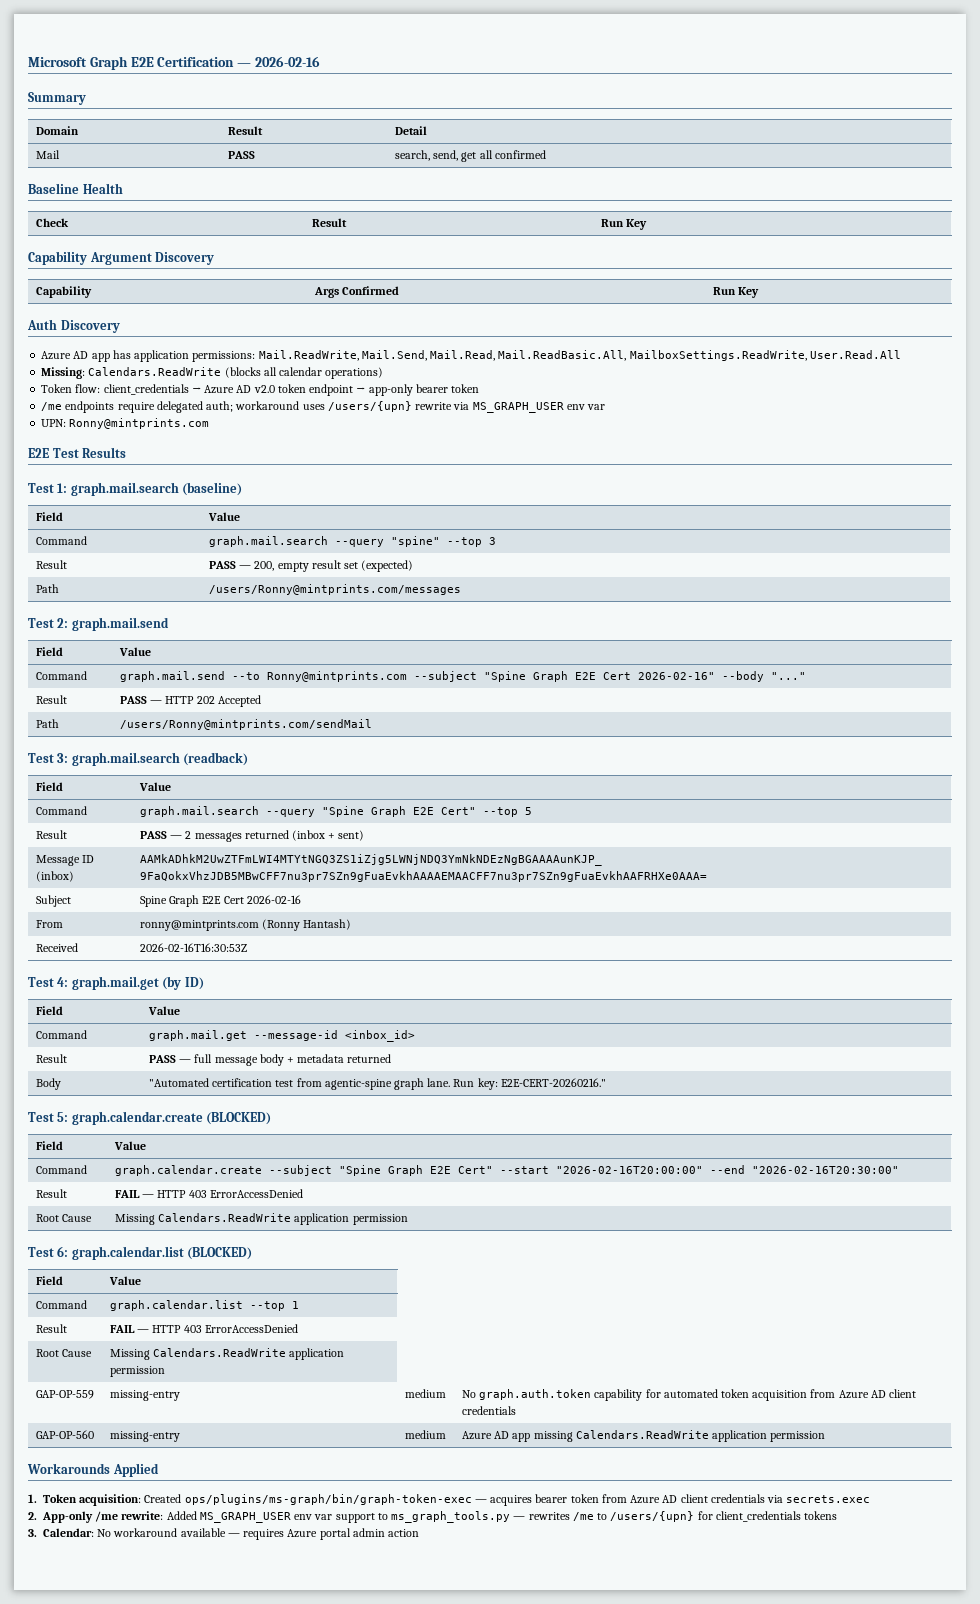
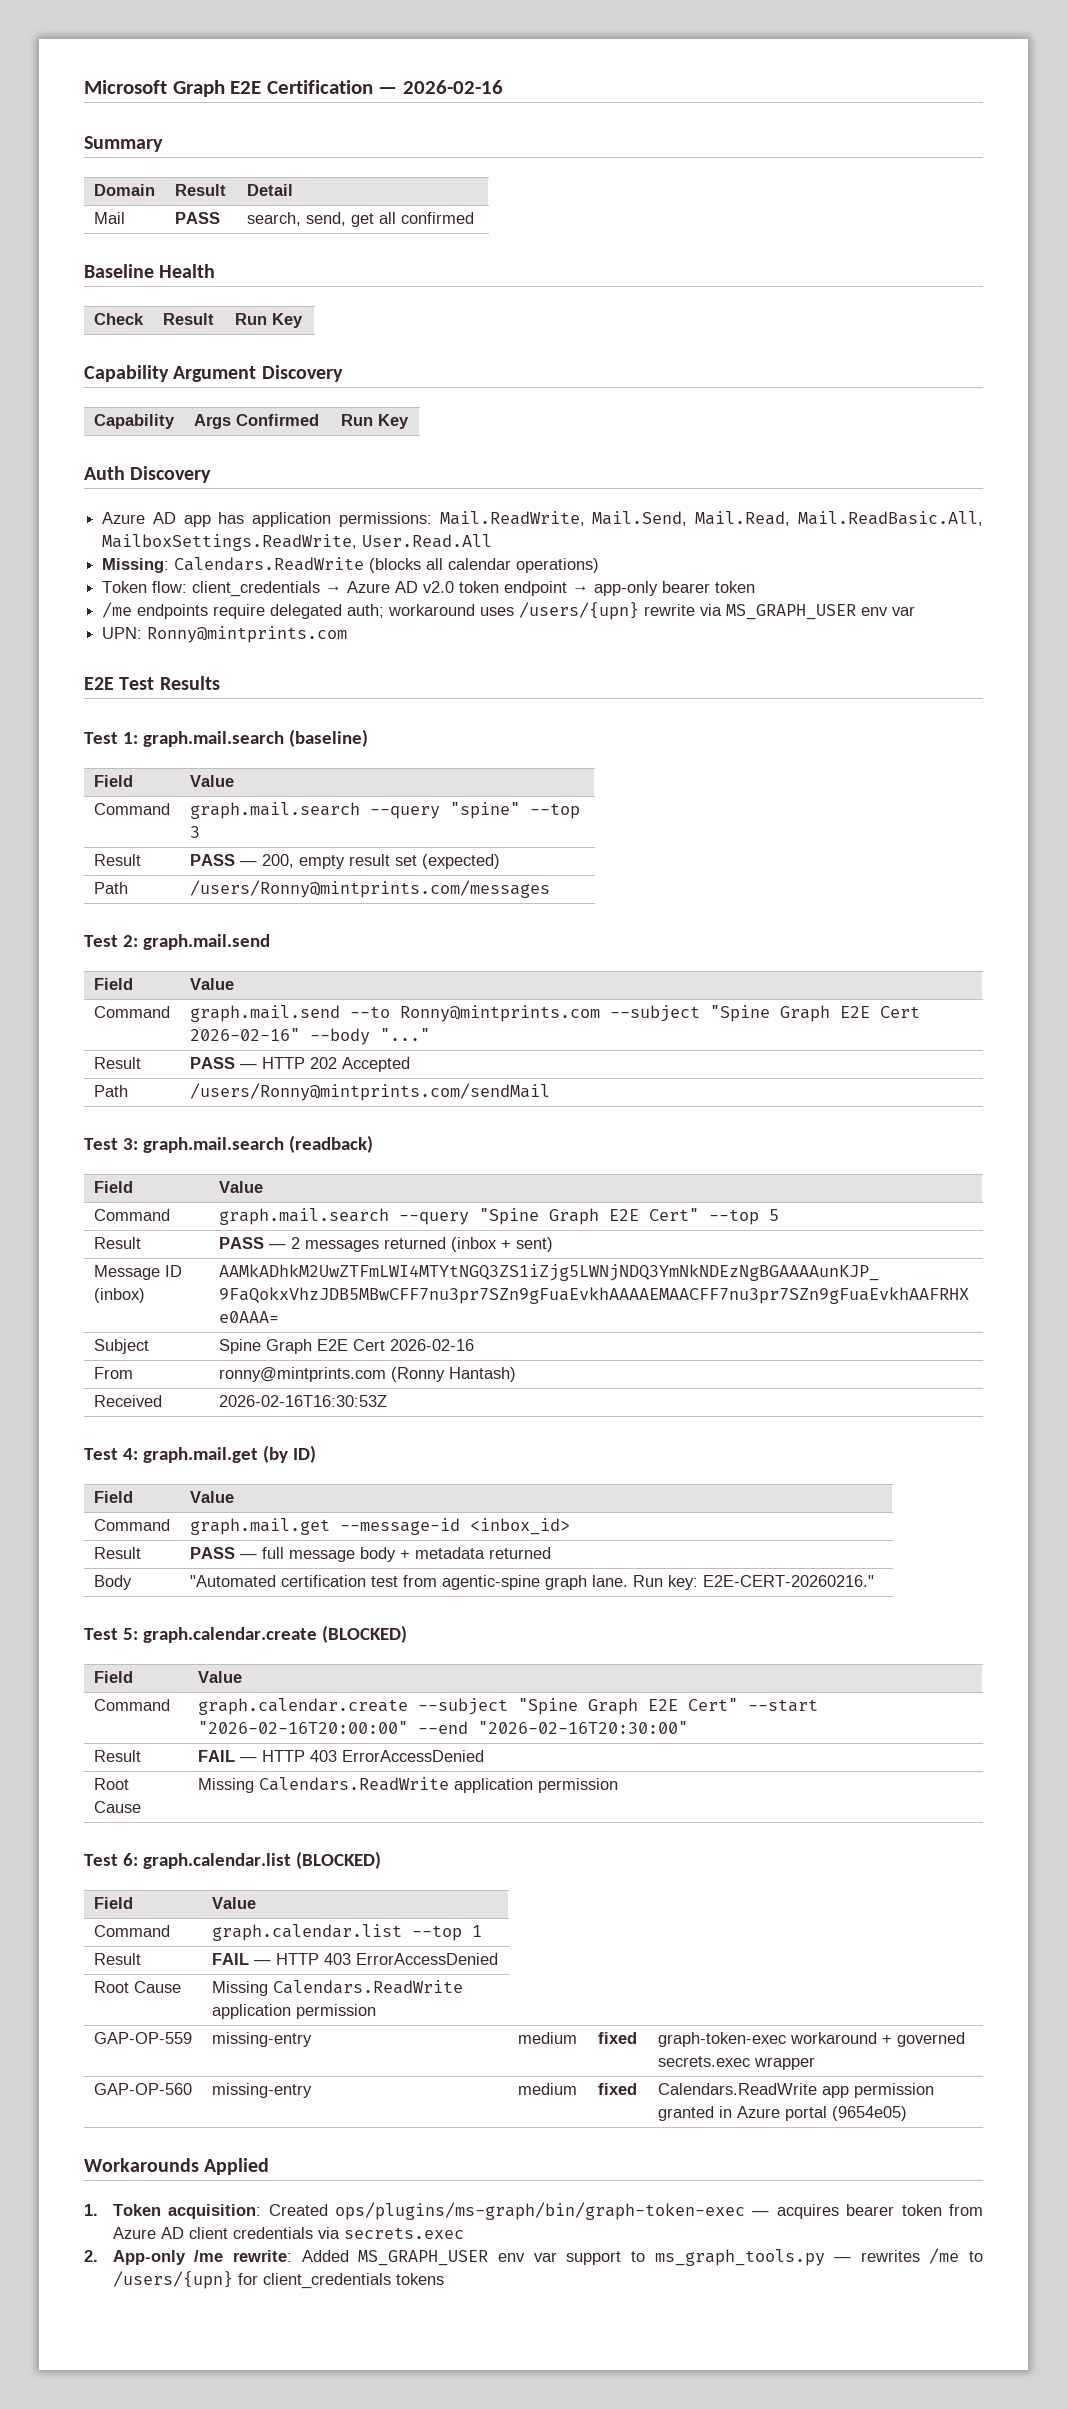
[461,1389,917,1401] [461,1406,516,1415] [35,1430,94,1439] [109,1431,180,1442] [404,1430,446,1439] [461,1430,826,1442] No graph.auth.token capability for automated token acquisition from Azure AD client credentials // GAP-OP-560 | missing-entry | medium | Azure AD app missing Calendars.ReadWrite application permission -> [597,2032,637,2044] [657,2032,965,2047] [657,2056,815,2070] [93,2083,192,2095] [211,2083,312,2098] [517,2083,577,2095] [597,2083,637,2095] [657,2083,934,2098] [657,2106,907,2121] fixed | graph-token-exec workaround + governed secrets.exec wrapper // GAP-OP-560 | missing-entry | medium | fixed | Calendars.ReadWrite app permission granted in Azure portal (9654e05)
[28,1528,420,1540] // 3. Calendar: No workaround available — requires Azure portal admin action -> (444, 2279) none

